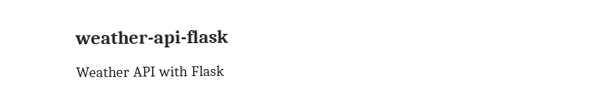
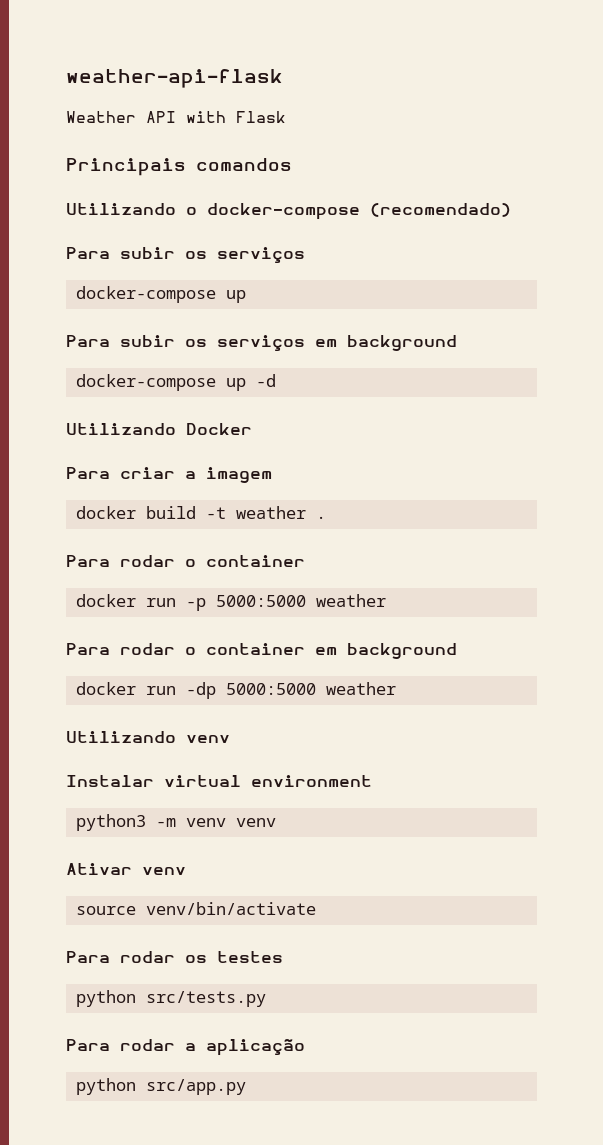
(225, 70) none -> [66,158,292,176] [66,203,511,220] [66,247,305,263] [75,286,246,303] [66,335,457,351] [75,374,276,391] [66,423,252,435] [66,467,272,483] [75,506,326,519] [66,555,305,567] [75,594,386,611] [66,643,457,659] [75,682,396,699] [66,731,230,743] [66,775,372,787] [75,814,276,831] [66,863,186,875] [75,902,316,915] [66,951,283,963] [75,990,266,1007] [66,1039,305,1056] [75,1078,246,1095] // Principais comandos // Utilizando o docker-compose (recomendado) // Para subir os serviços // docker-compose up // Para subir os serviços em background // docker-compose up -d // Utilizando Docker // Para criar a imagem // docker build -t weather . // Para rodar o container // docker run -p 5000:5000 weather // Para rodar o container em background // docker run -dp 5000:5000 weather // Utilizando venv // Instalar virtual environment // python3 -m venv venv // Ativar venv // source venv/bin/activate // Para rodar os testes // python src/tests.py // Para rodar a aplicação // python src/app.py

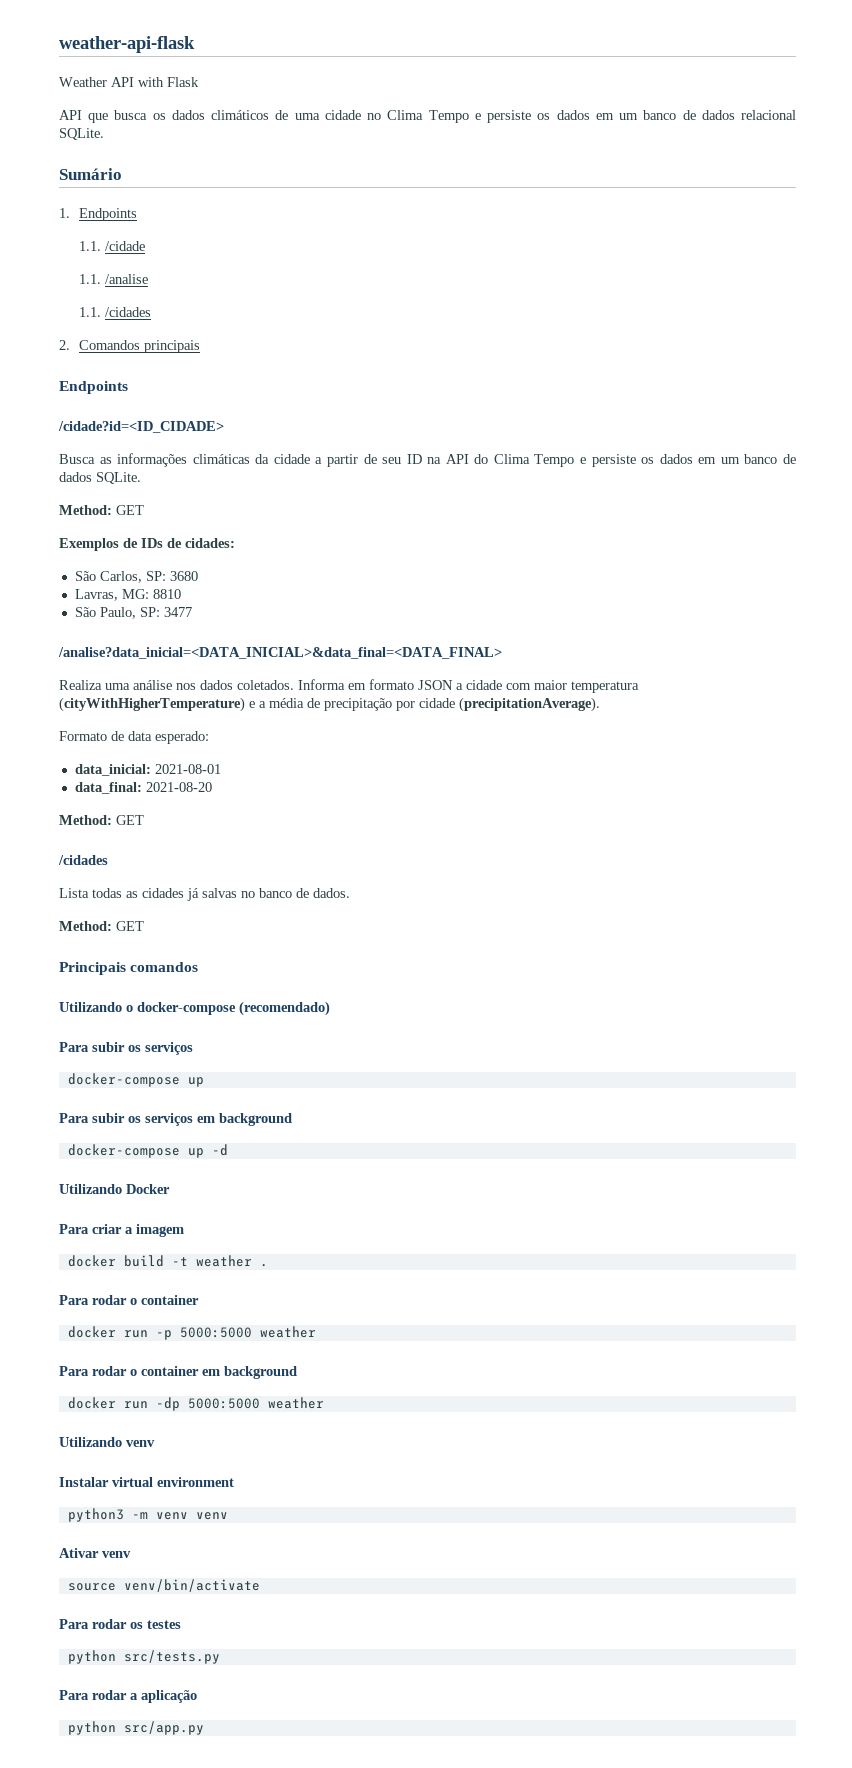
(286, 117) none -> [59,110,796,123] [59,128,104,140] [59,168,122,180] [59,208,138,221] [79,241,146,251] [79,274,149,284] [79,307,152,317] [59,340,201,353] [59,381,128,394] [58,421,224,433] [59,453,797,467] [59,472,141,484] [59,505,144,515] [59,538,235,551] [74,571,198,583] [74,589,181,601] [74,607,192,619] [58,647,502,659] [59,679,639,693] [59,697,600,712] [59,731,209,744] [74,764,221,776] [74,782,212,794] [59,815,144,825] [58,855,108,865] [59,888,350,901] [59,921,144,931] // API que busca os dados climáticos de uma cidade no Clima Tempo e persiste os dados em um banco de dados relacional SQLite. // Sumário // 1. Endpoints // 1.1. /cidade // 1.1. /analise // 1.1. /cidades // 2. Comandos principais // Endpoints // /cidade?id=<ID_CIDADE> // Busca as informações climáticas da cidade a partir de seu ID na API do Clima Tempo e persiste os dados em um banco de dados SQLite. // Method: GET // Exemplos de IDs de cidades: // São Carlos, SP: 3680 // Lavras, MG: 8810 // São Paulo, SP: 3477 // /analise?data_inicial=<DATA_INICIAL>&data_final=<DATA_FINAL> // Realiza uma análise nos dados coletados. Informa em formato JSON a cidade com maior temperatura (cityWithHigherTemperature) e a média de precipitação por cidade (precipitationAverage). // Formato de data esperado: // data_inicial: 2021-08-01 // data_final: 2021-08-20 // Method: GET // /cidades // Lista todas as cidades já salvas no banco de dados. // Method: GET

